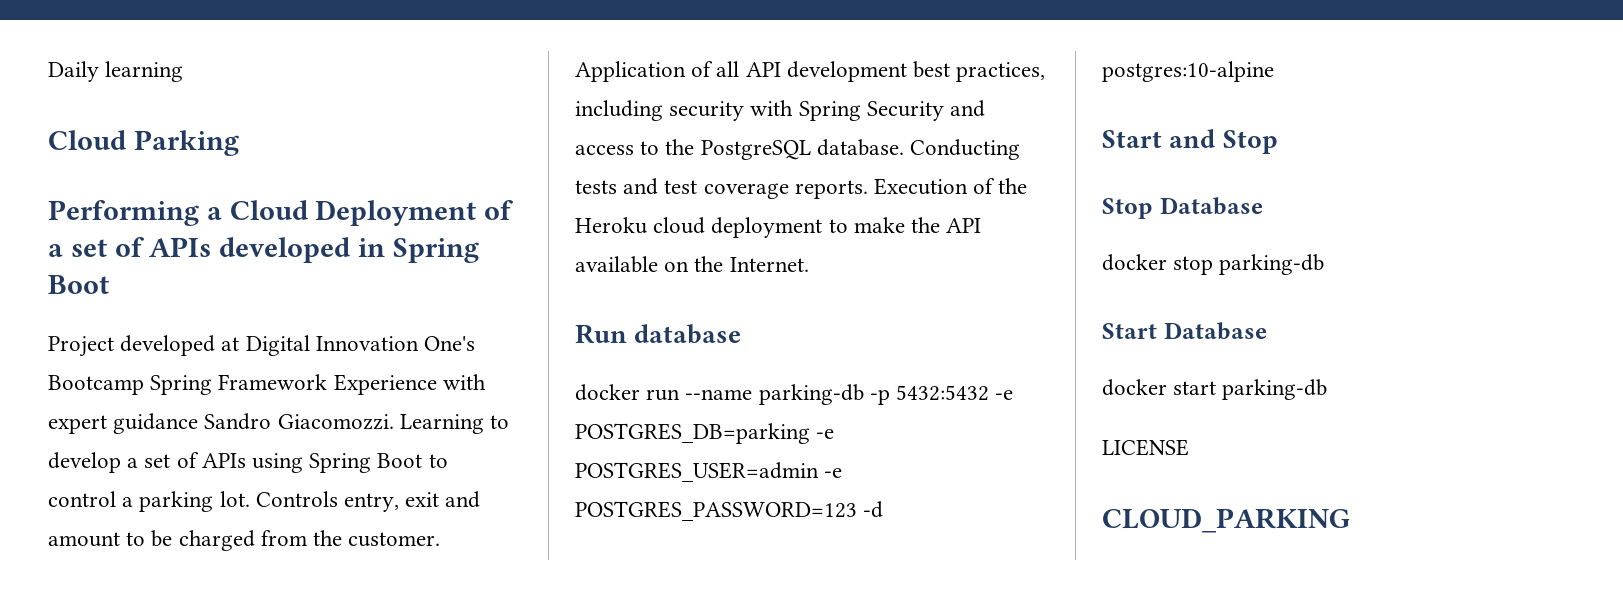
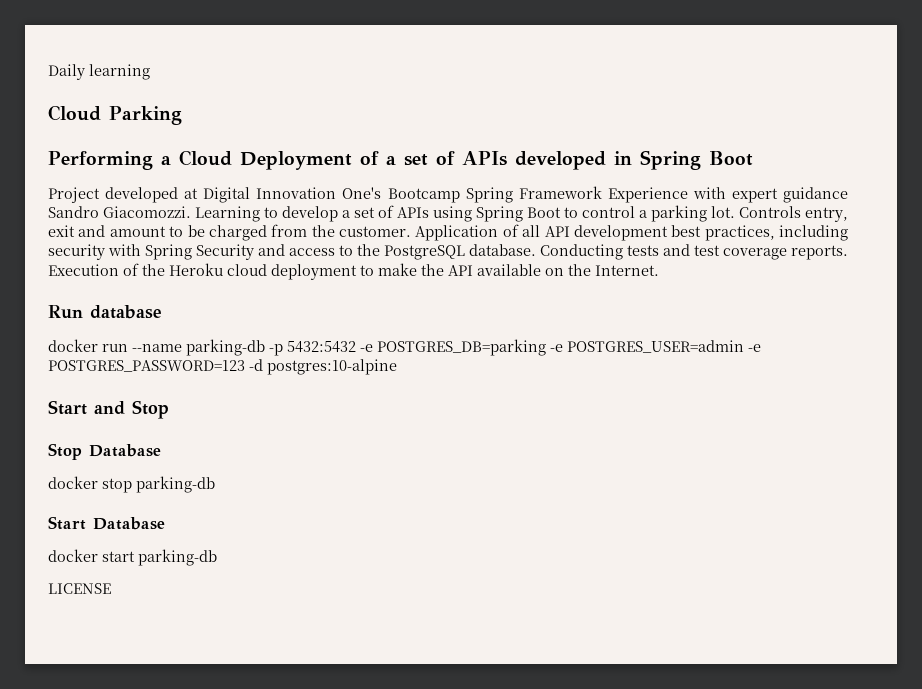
[1102,508,1350,533] // CLOUD_PARKING -> (111, 588) none

